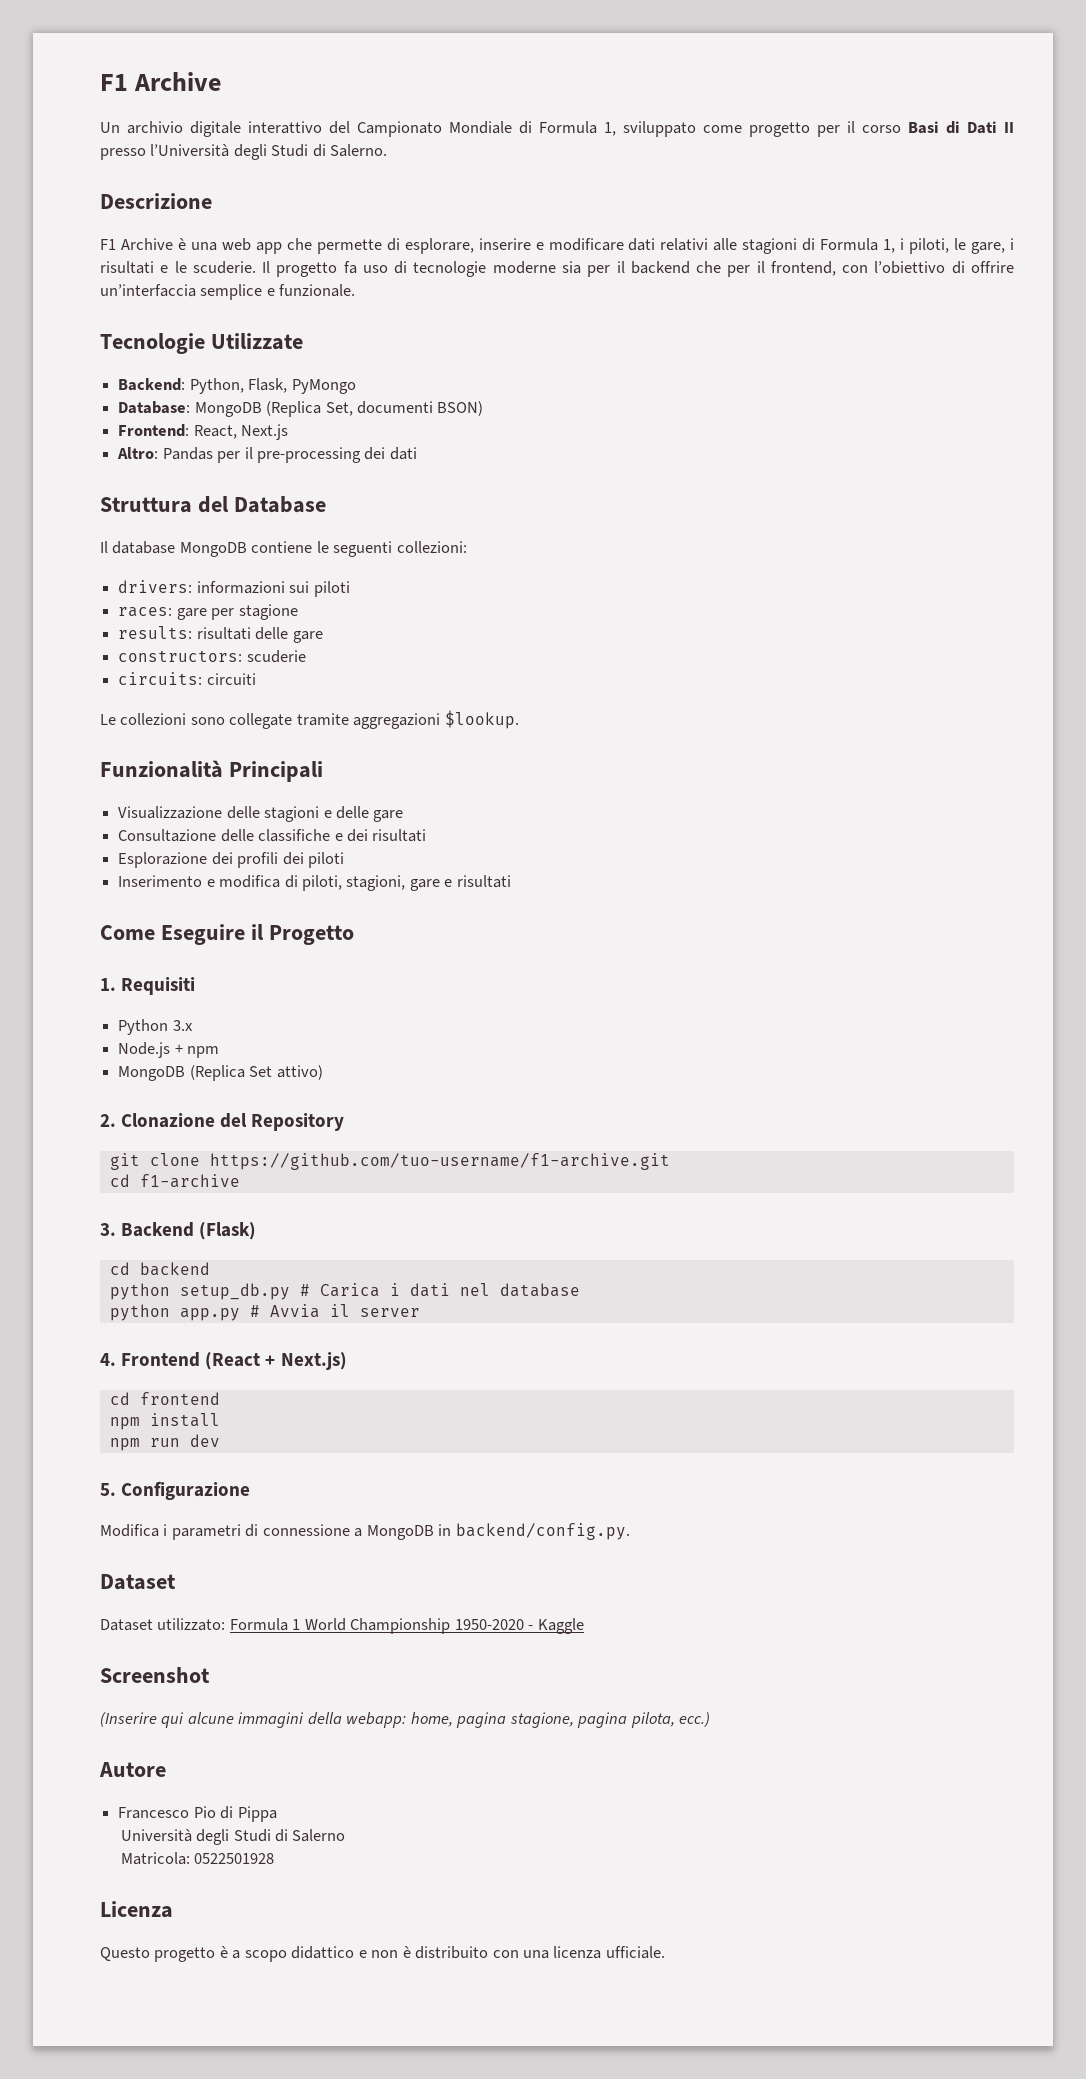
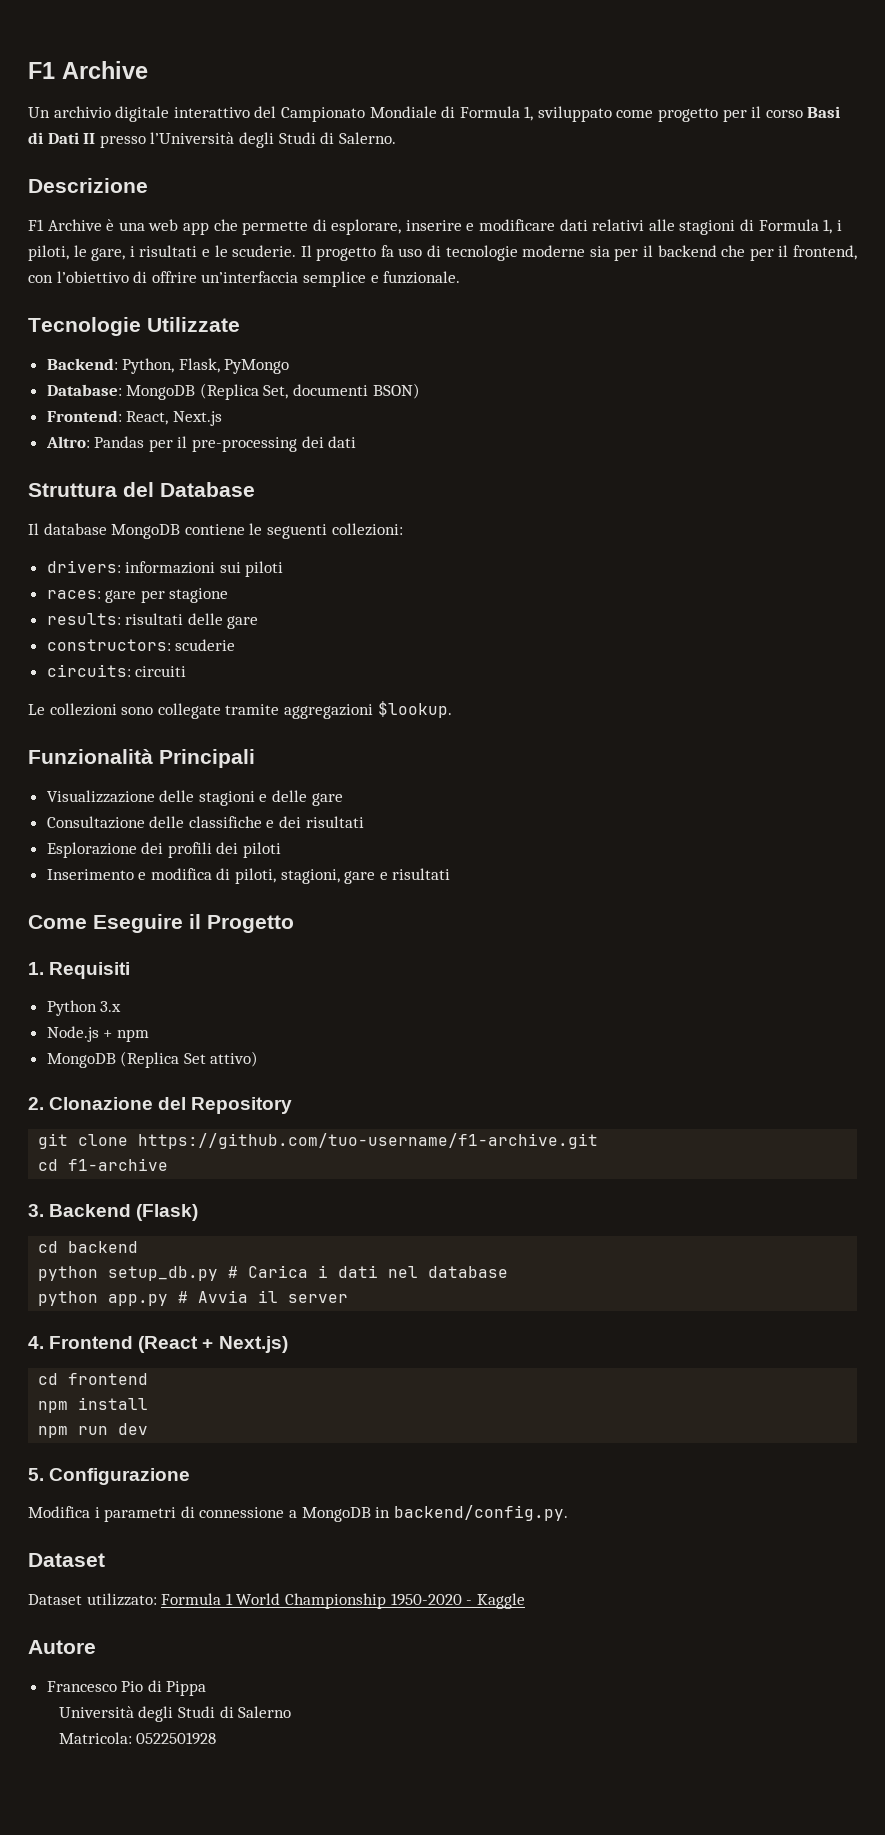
[100,1667,210,1683] [100,1712,711,1728] // Screenshot // (Inserire qui alcune immagini della webapp: home, pagina stagione, pagina pilota, ecc.) -> (525, 1601) none
[100,1901,173,1918] [100,1946,665,1962] // Licenza // Questo progetto è a scopo didattico e non è distribuito con una licenza ufficiale. -> (217, 1738) none

